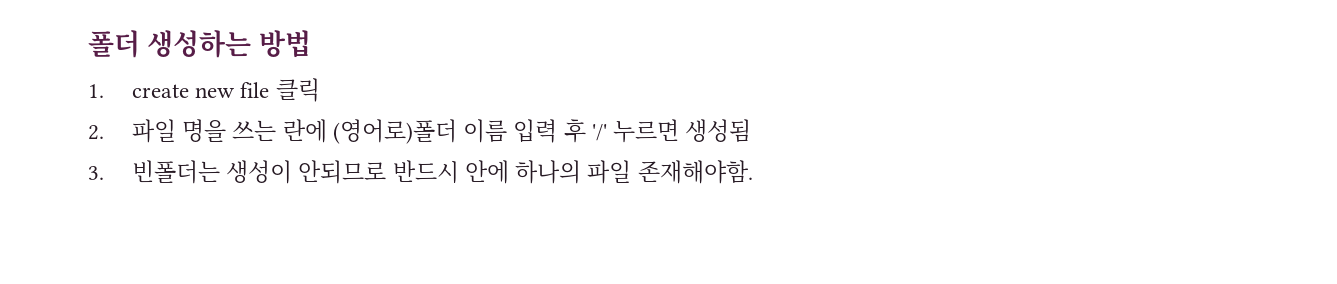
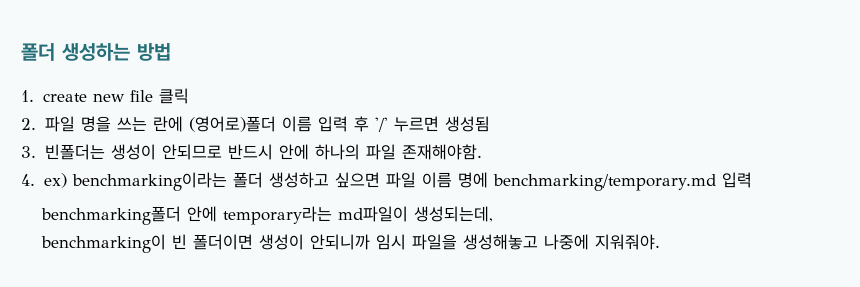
(753, 172) none -> [21,172,753,191] [41,206,494,225] [41,234,661,253] // 4. ex) benchmarking이라는 폴더 생성하고 싶으면 파일 이름 명에 benchmarking/temporary.md 입력 // benchmarking폴더 안에 temporary라는 md파일이 생성되는데, // benchmarking이 빈 폴더이면 생성이 안되니까 임시 파일을 생성해놓고 나중에 지워줘야.

